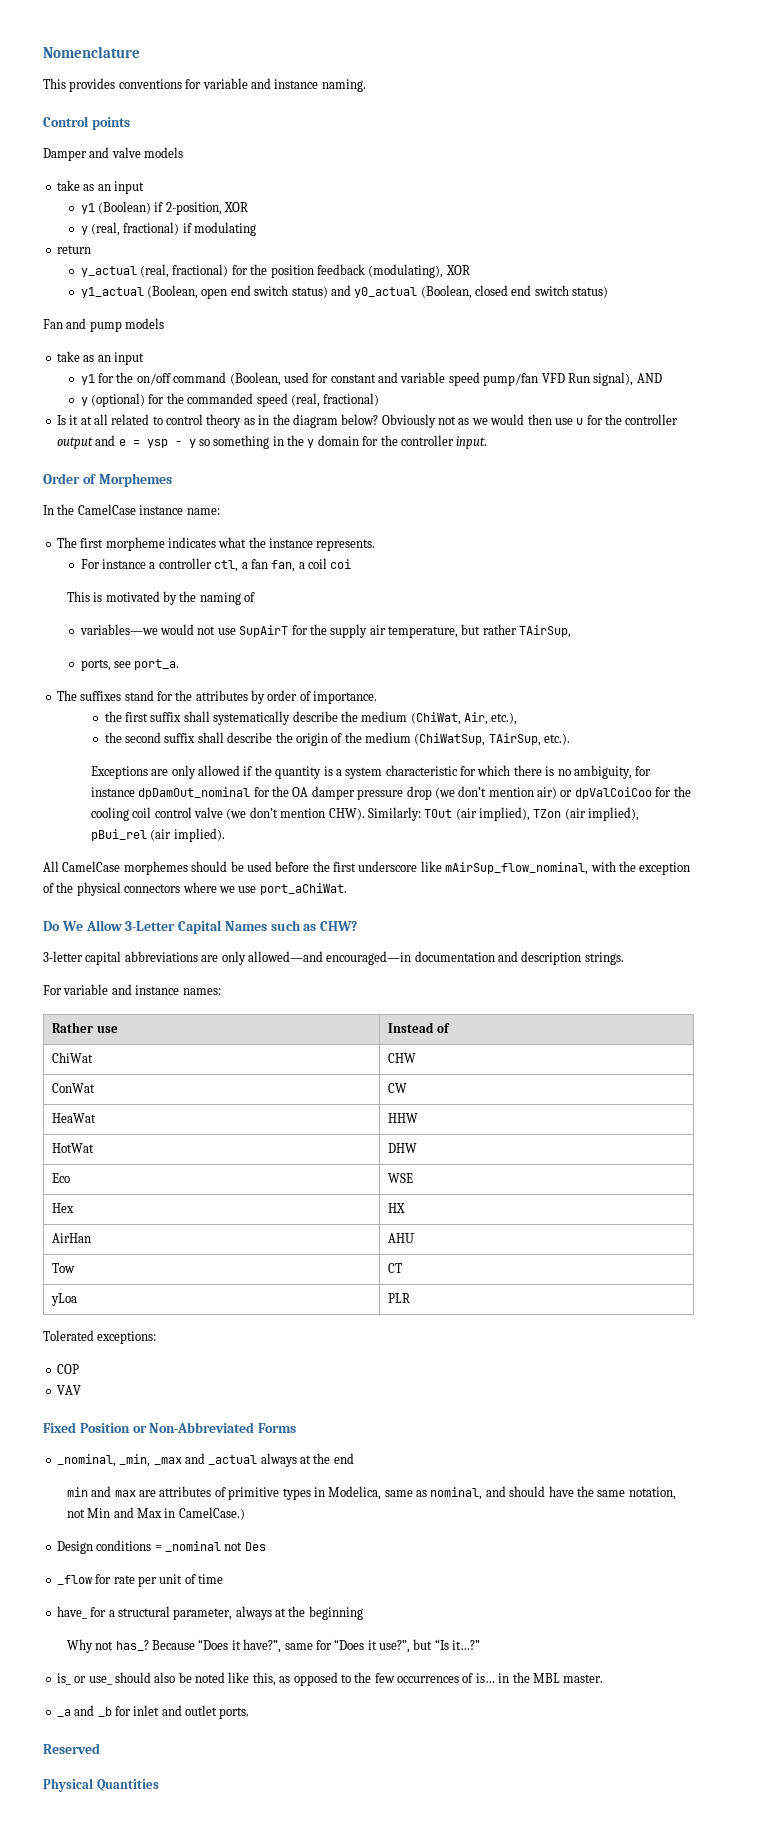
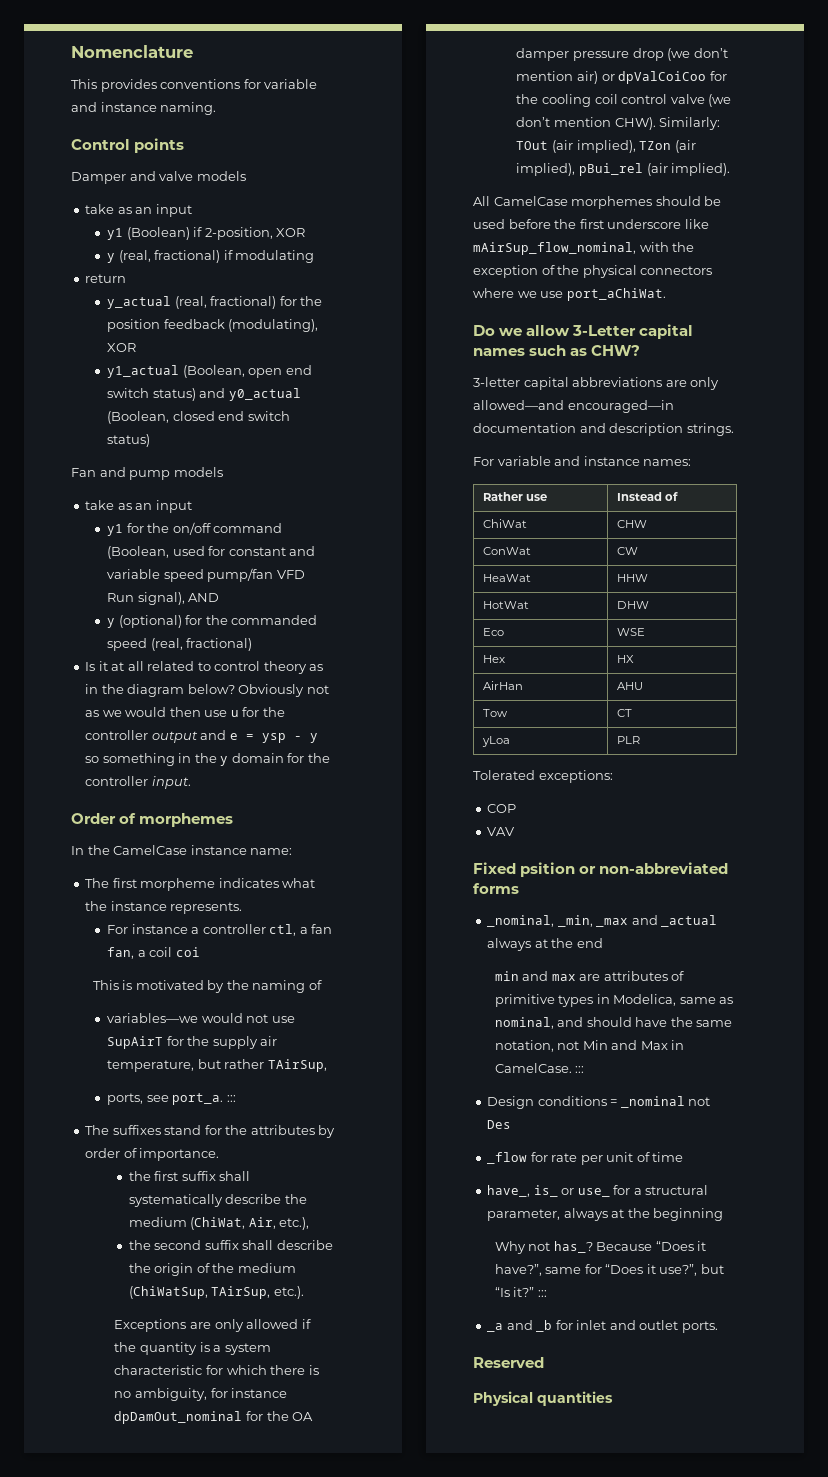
[98,473,172,487] Morphemes -> [139,813,234,827] morphemes
(180, 664) none -> [226,1095,236,1102] :::
[61,920,267,934] We Allow 3-Letter Capital Names -> [499,324,694,339] [473,348,525,356] we allow 3-Letter capital names
[79,1422,297,1433] Position or Non-Abbreviated Forms -> [520,862,729,877] [473,883,519,894] psition or non-abbreviated forms
[178,1507,245,1520] CamelCase.) -> [494,1063,585,1073] CamelCase. :::
[56,1606,87,1619] have_ -> [487,1185,610,1197] have_, is_ or use_
[452,1640,481,1650] [56,1672,604,1686] it…?” // is_ or use_ should also be noted like this, as opposed to the few occurrences of is… in the MBL master. -> [513,1287,547,1297] it?” :::
[96,1779,159,1791] Quantities -> [537,1391,613,1406] quantities

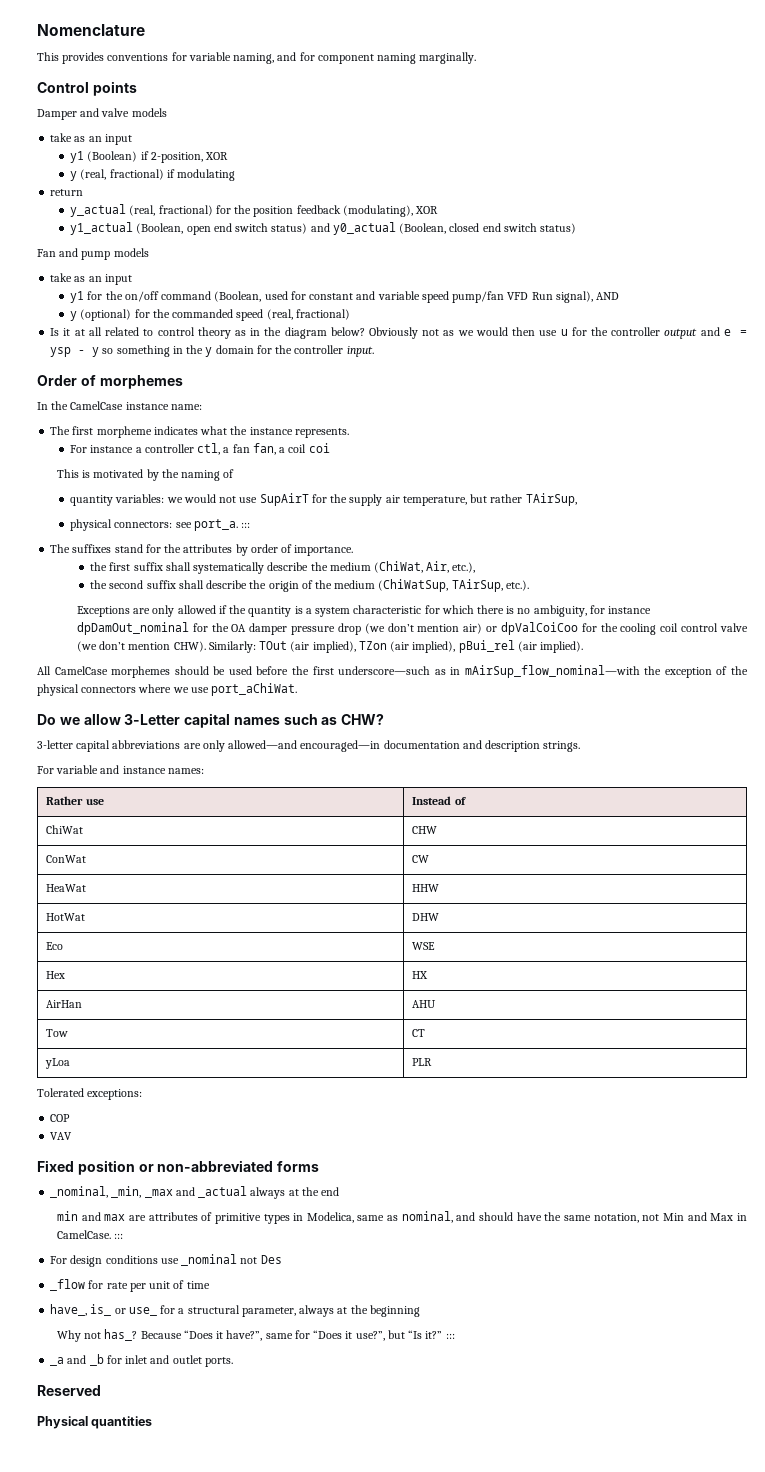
[71,102,217,115] and instance naming. -> [233,52,477,64] naming, and for component naming marginally.
[107,1013,199,1023] variables—we -> [70,494,183,506] quantity variables: we
[107,1093,144,1105] ports, -> [70,519,173,531] physical connectors:
[607,219,709,229] [473,242,669,255] underscore like mAirSup_flow_nominal, with -> [338,665,640,678] underscore—such as in mAirSup_flow_nominal—with
[520,862,576,877] psition -> [77,1160,135,1175] position
[487,1096,618,1109] Design conditions = -> [50,1255,179,1267] For design conditions use

